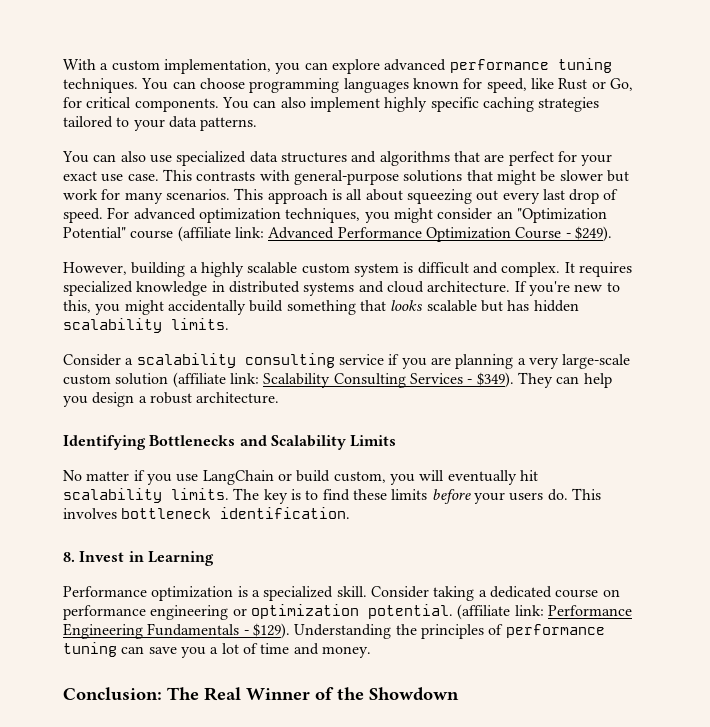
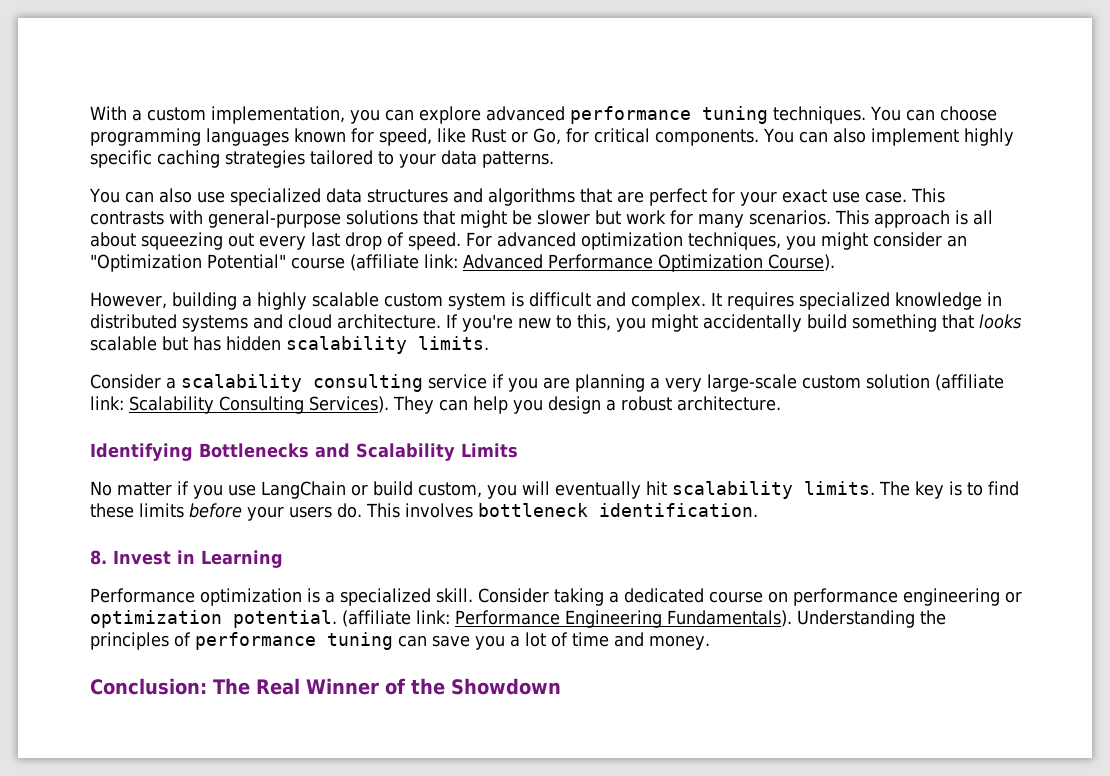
[515,226,612,242] Course - $249). -> [768,254,835,271] Course).
[409,372,514,388] Services - $349). -> [309,396,389,413] Services).
[147,623,290,639] Fundamentals - $129). -> [667,610,792,627] Fundamentals).

